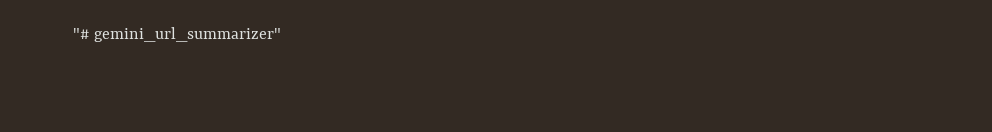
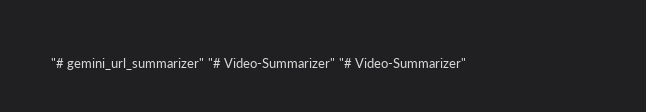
(281, 34) none -> [207,58,466,68] "# Video-Summarizer" "# Video-Summarizer"

